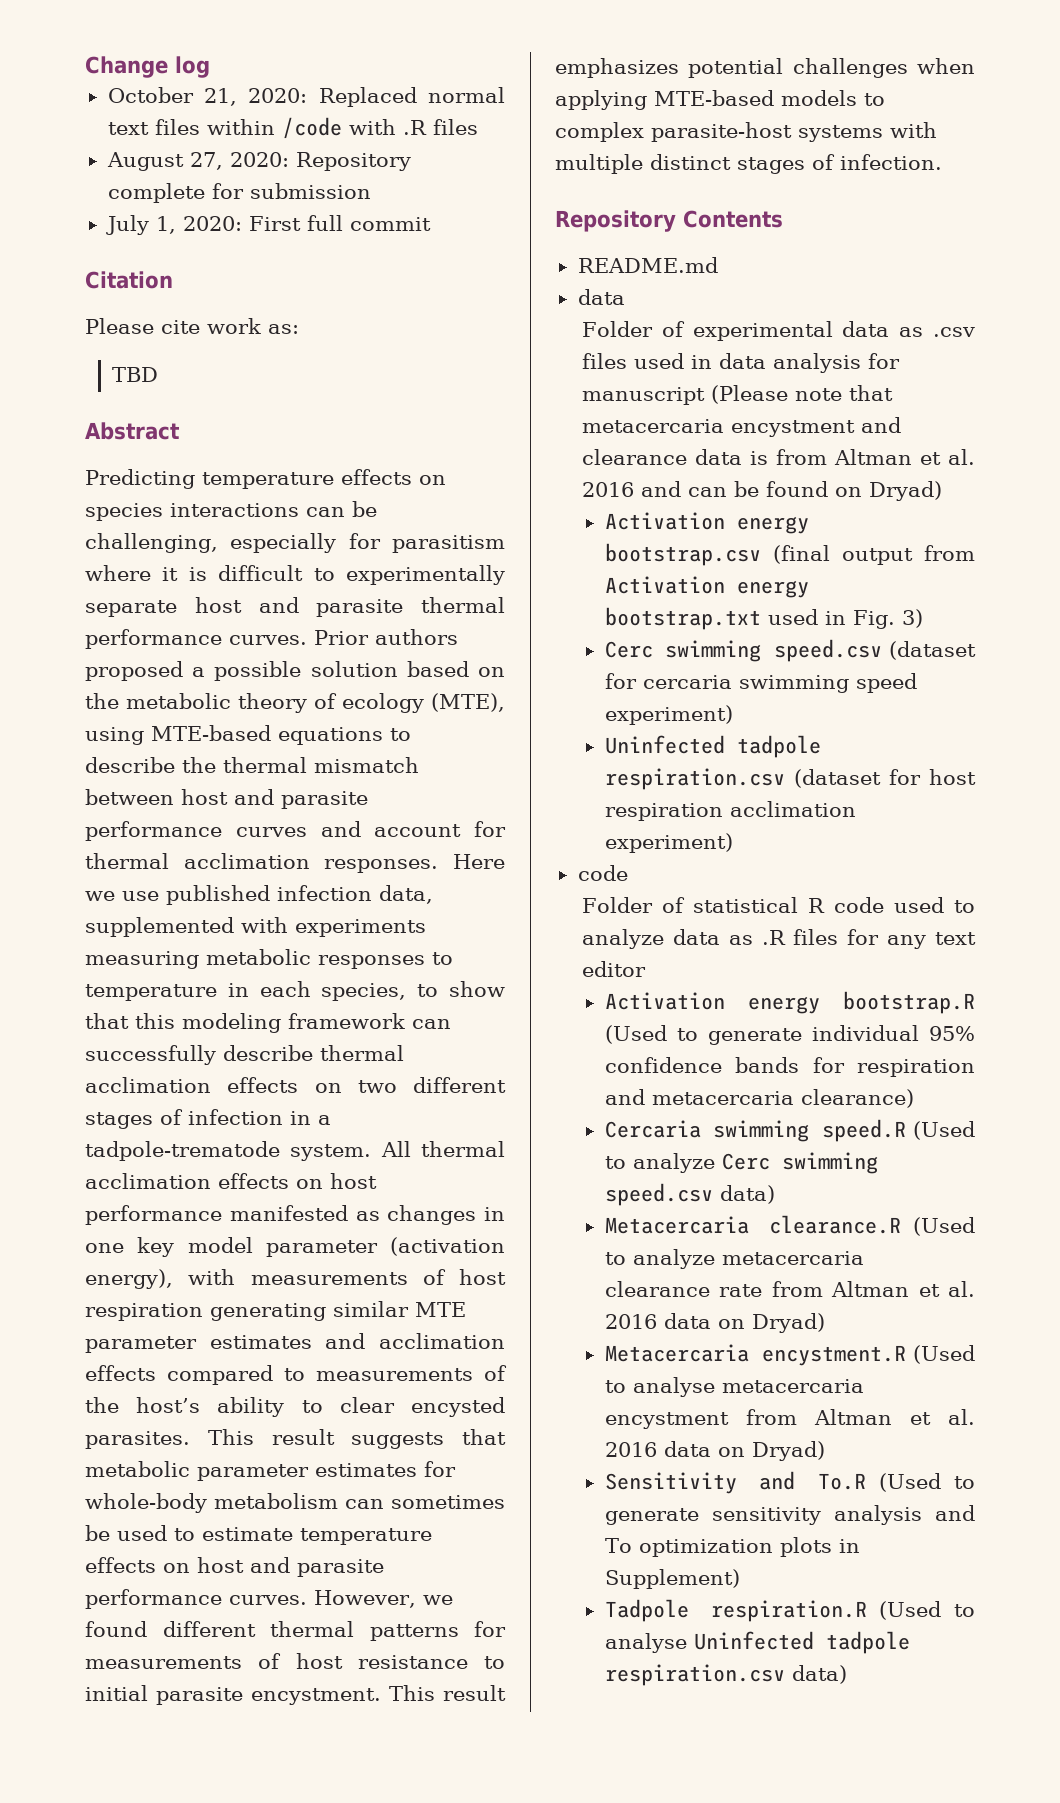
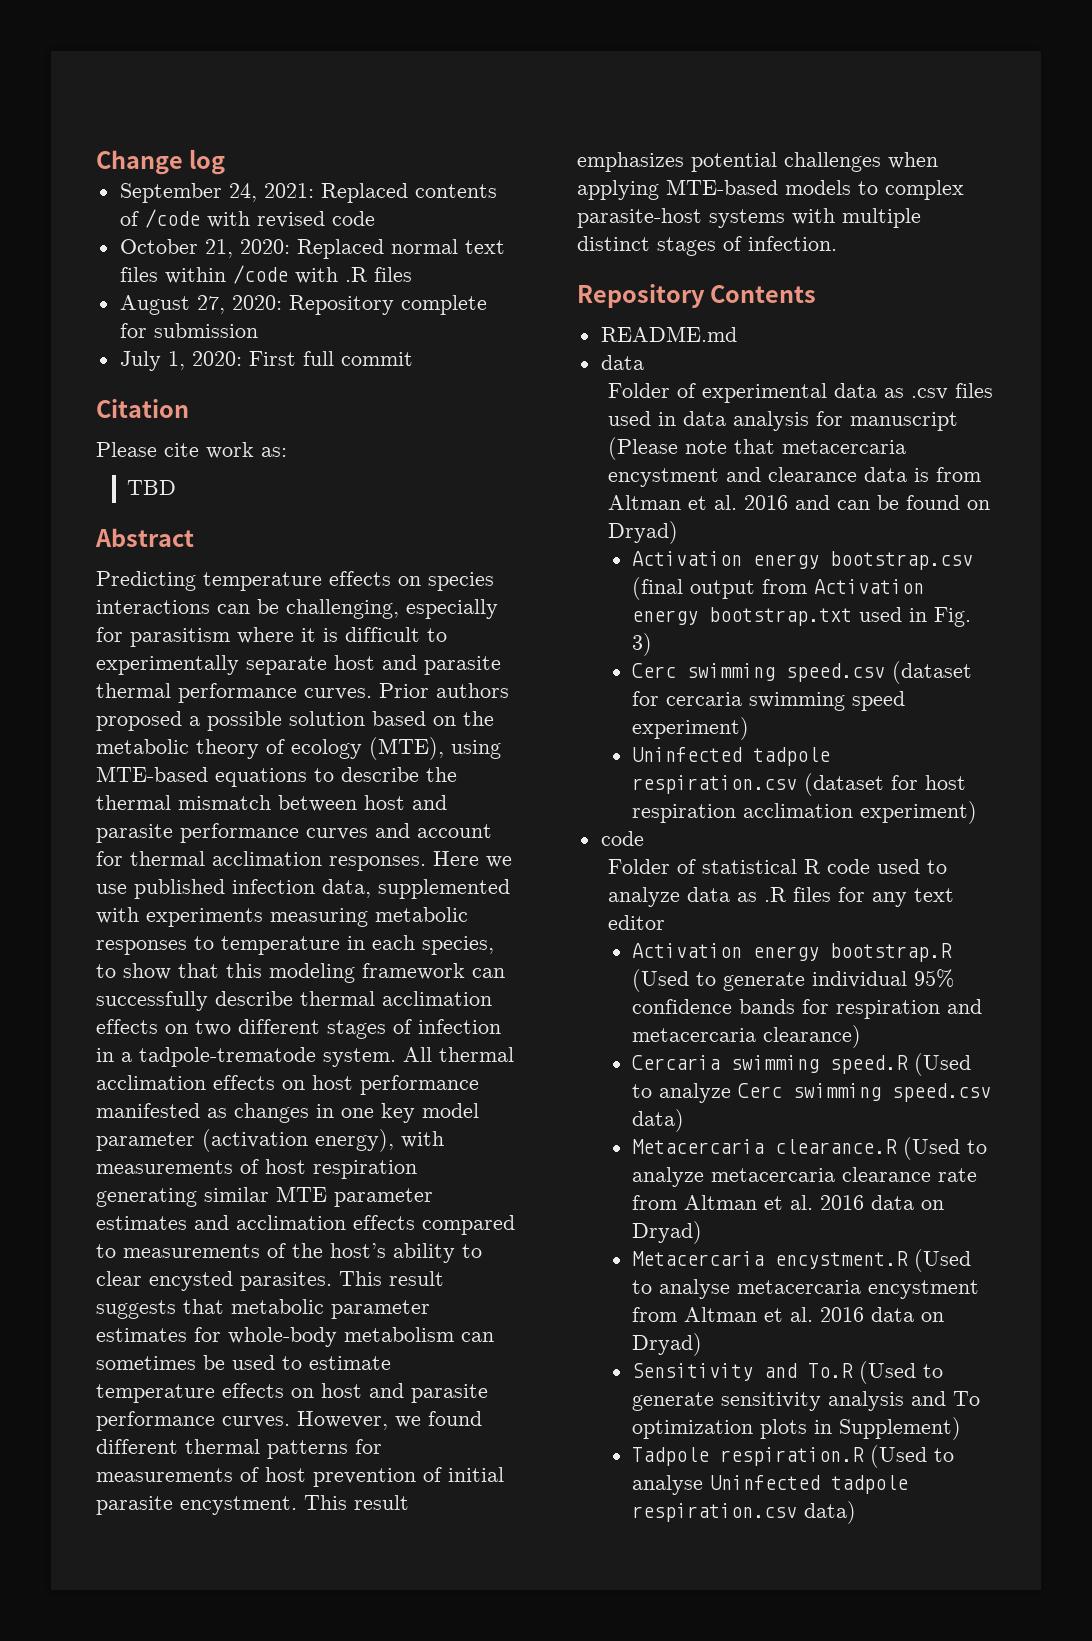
(210, 67) none -> [119,183,497,203] [119,209,375,228] // September 24, 2021: Replaced contents of /code with revised code
[357,1655,505,1669] resistance to -> [313,1467,442,1487] prevention of

